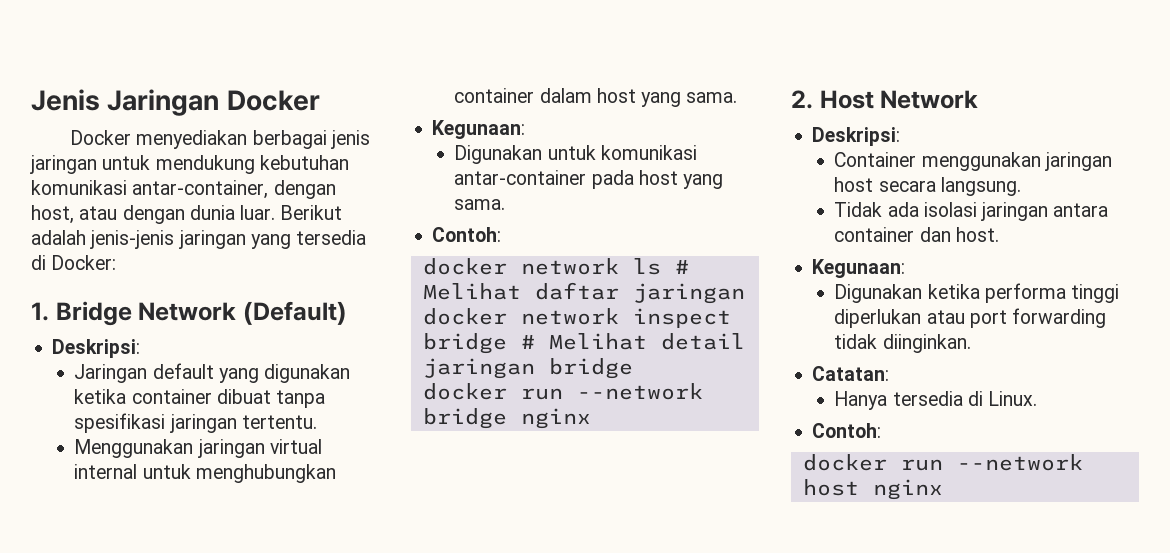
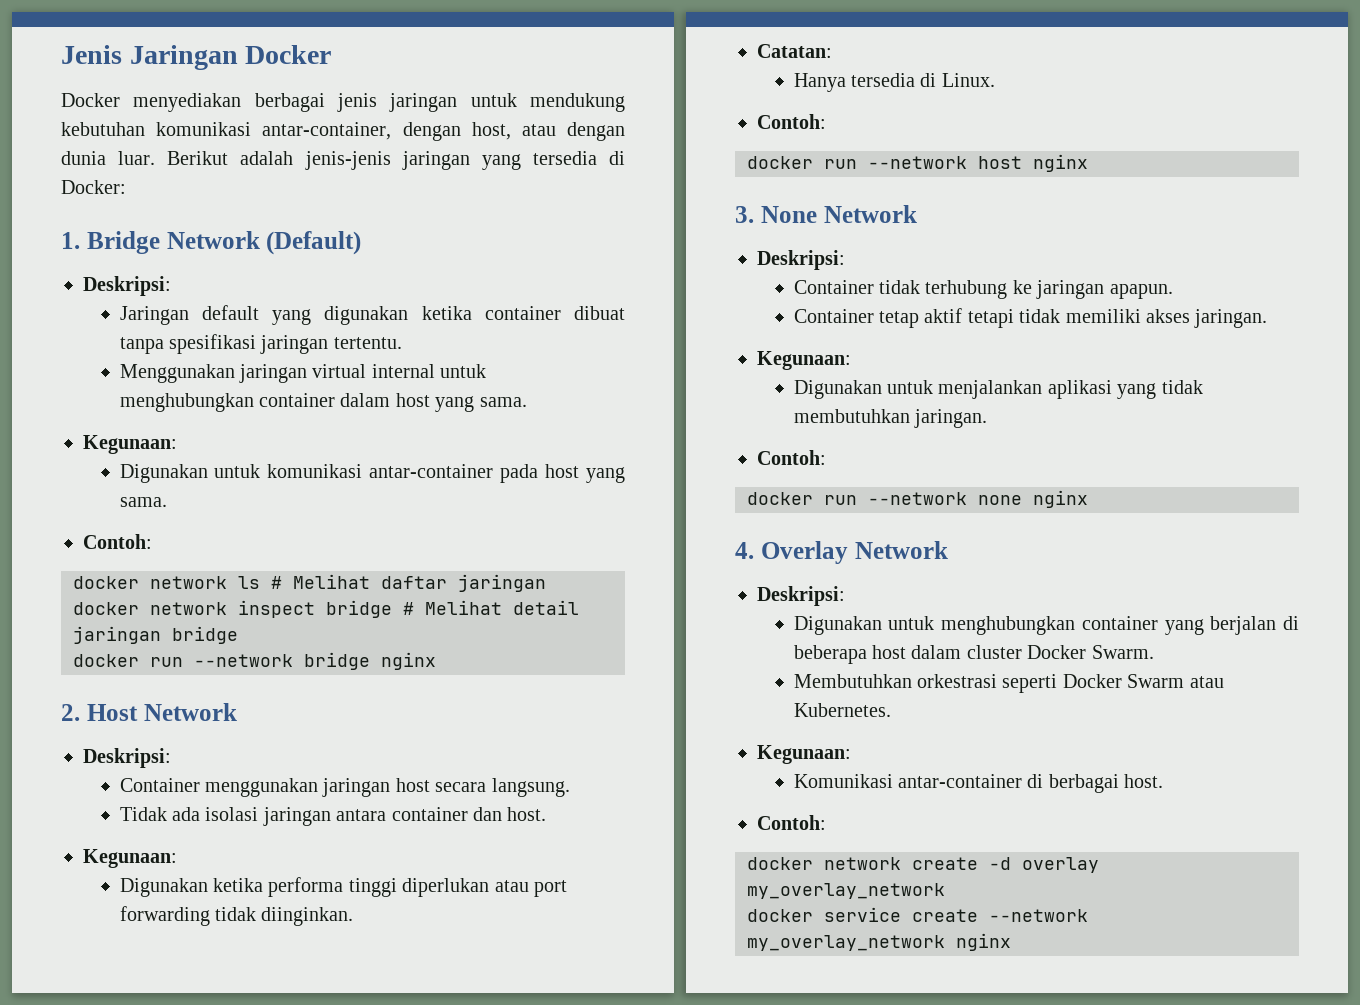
(943, 489) none -> [735,205,917,223] [757,250,845,270] [793,280,1173,299] [793,308,1268,328] [757,351,851,370] [793,380,1203,399] [793,409,987,428] [757,450,826,465] [747,490,1088,508] [735,541,948,564] [757,586,845,606] [793,616,1299,635] [793,645,1154,664] [793,674,1224,693] [793,703,891,717] [757,745,851,764] [793,774,1164,793] [757,815,826,830] [747,857,1099,873] [747,883,945,899] [747,907,1088,922] [747,933,1011,951] // 3. None Network // Deskripsi: // Container tidak terhubung ke jaringan apapun. // Container tetap aktif tetapi tidak memiliki akses jaringan. // Kegunaan: // Digunakan untuk menjalankan aplikasi yang tidak membutuhkan jaringan. // Contoh: // docker run --network none nginx // 4. Overlay Network // Deskripsi: // Digunakan untuk menghubungkan container yang berjalan di beberapa host dalam cluster Docker Swarm. // Membutuhkan orkestrasi seperti Docker Swarm atau Kubernetes. // Kegunaan: // Komunikasi antar-container di berbagai host. // Contoh: // docker network create -d overlay my_overlay_network // docker service create --network my_overlay_network nginx

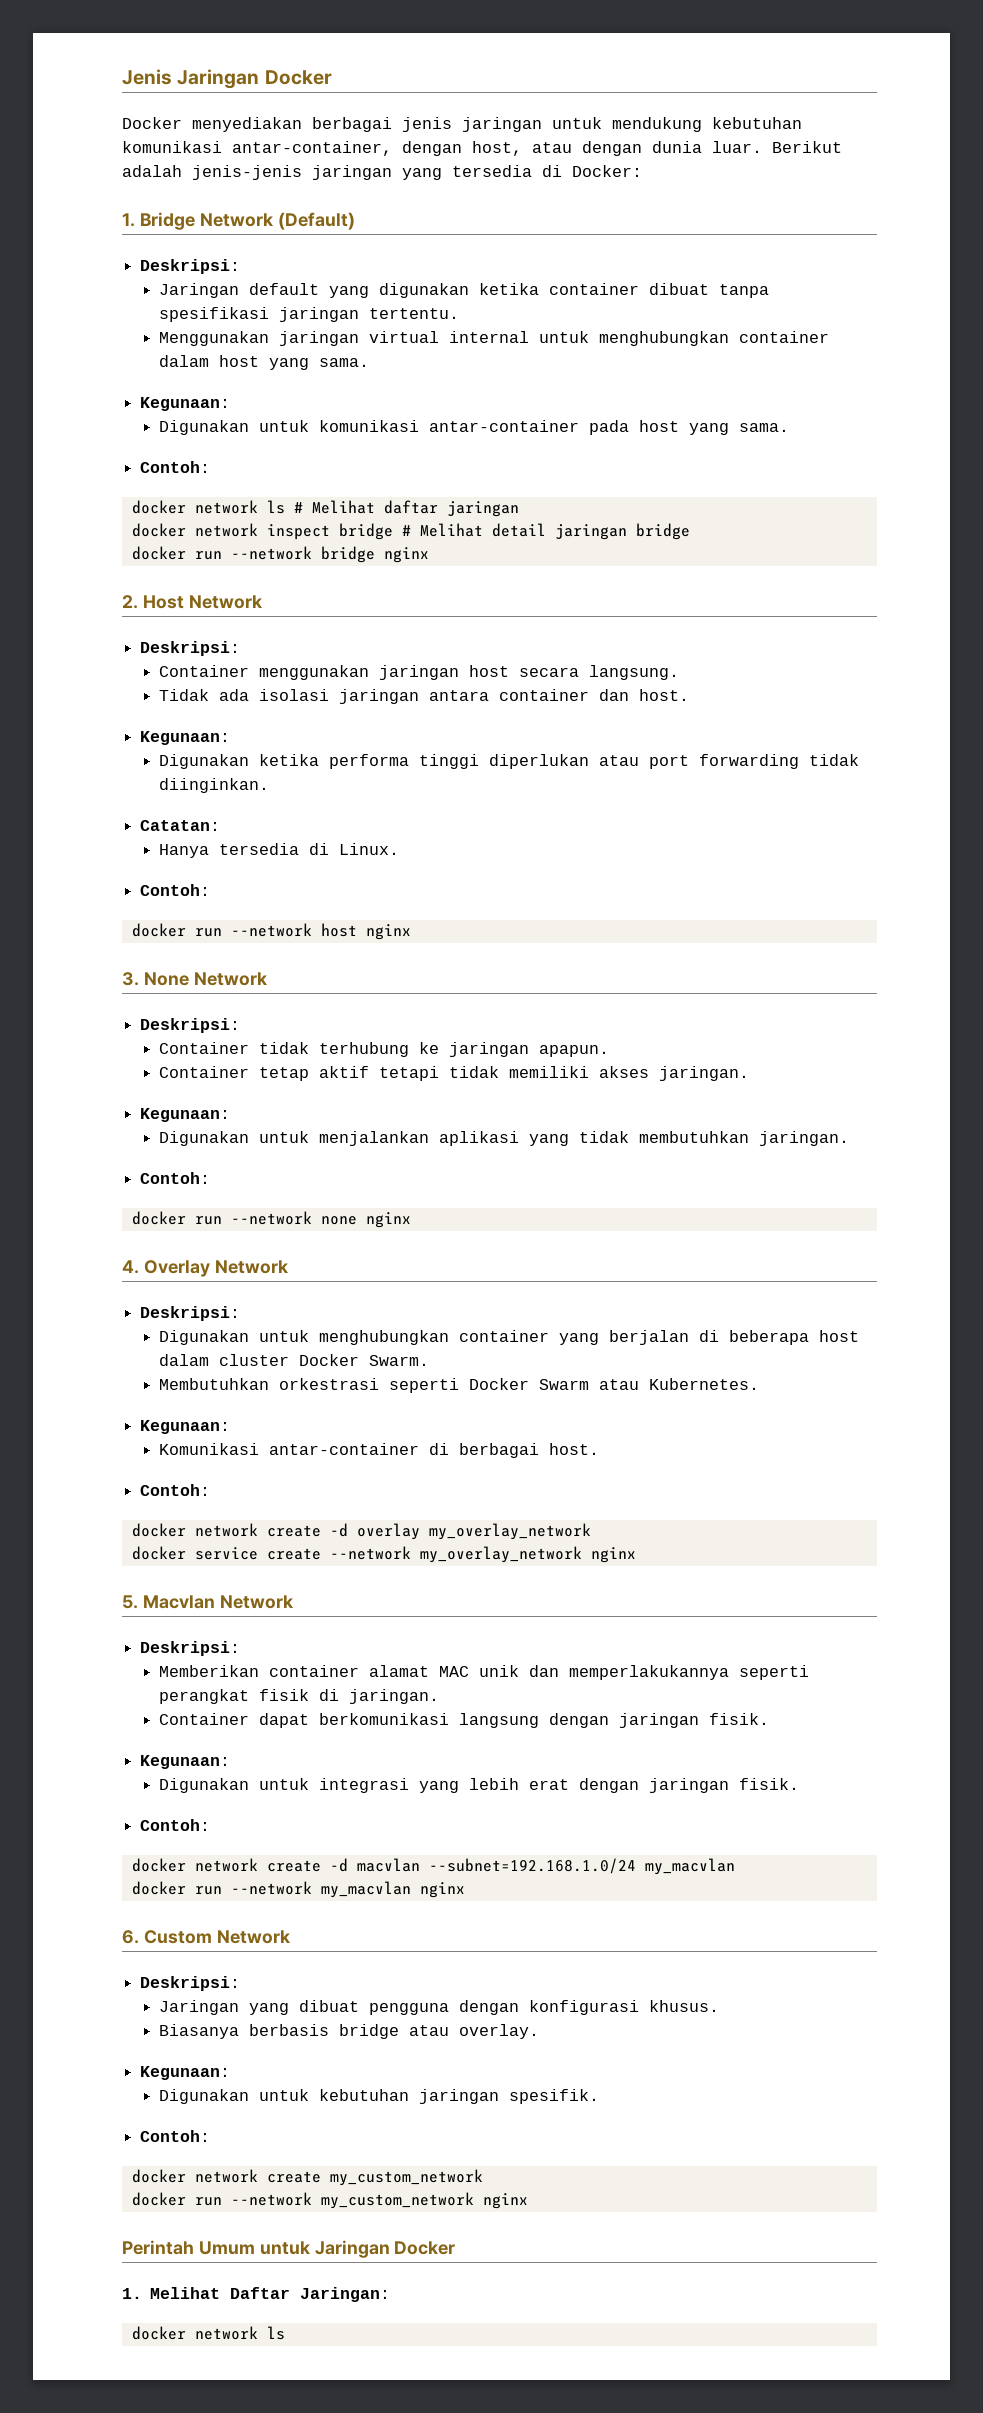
(1011, 942) none -> [122,1595,294,1609] [140,1641,241,1656] [158,1665,809,1680] [158,1689,439,1704] [158,1713,769,1728] [140,1755,231,1769] [158,1778,799,1793] [140,1819,211,1831] [131,1858,735,1875] [131,1881,465,1898] [122,1930,291,1944] [140,1976,241,1991] [158,2000,719,2015] [158,2024,539,2039] [140,2066,231,2080] [158,2089,599,2104] [140,2130,211,2142] [131,2169,483,2186] [131,2192,528,2209] [122,2240,456,2258] [122,2287,391,2302] [131,2326,285,2340] // 5. Macvlan Network // Deskripsi: // Memberikan container alamat MAC unik dan memperlakukannya seperti perangkat fisik di jaringan. // Container dapat berkomunikasi langsung dengan jaringan fisik. // Kegunaan: // Digunakan untuk integrasi yang lebih erat dengan jaringan fisik. // Contoh: // docker network create -d macvlan --subnet=192.168.1.0/24 my_macvlan // docker run --network my_macvlan nginx // 6. Custom Network // Deskripsi: // Jaringan yang dibuat pengguna dengan konfigurasi khusus. // Biasanya berbasis bridge atau overlay. // Kegunaan: // Digunakan untuk kebutuhan jaringan spesifik. // Contoh: // docker network create my_custom_network // docker run --network my_custom_network nginx // Perintah Umum untuk Jaringan Docker // 1. Melihat Daftar Jaringan: // docker network ls

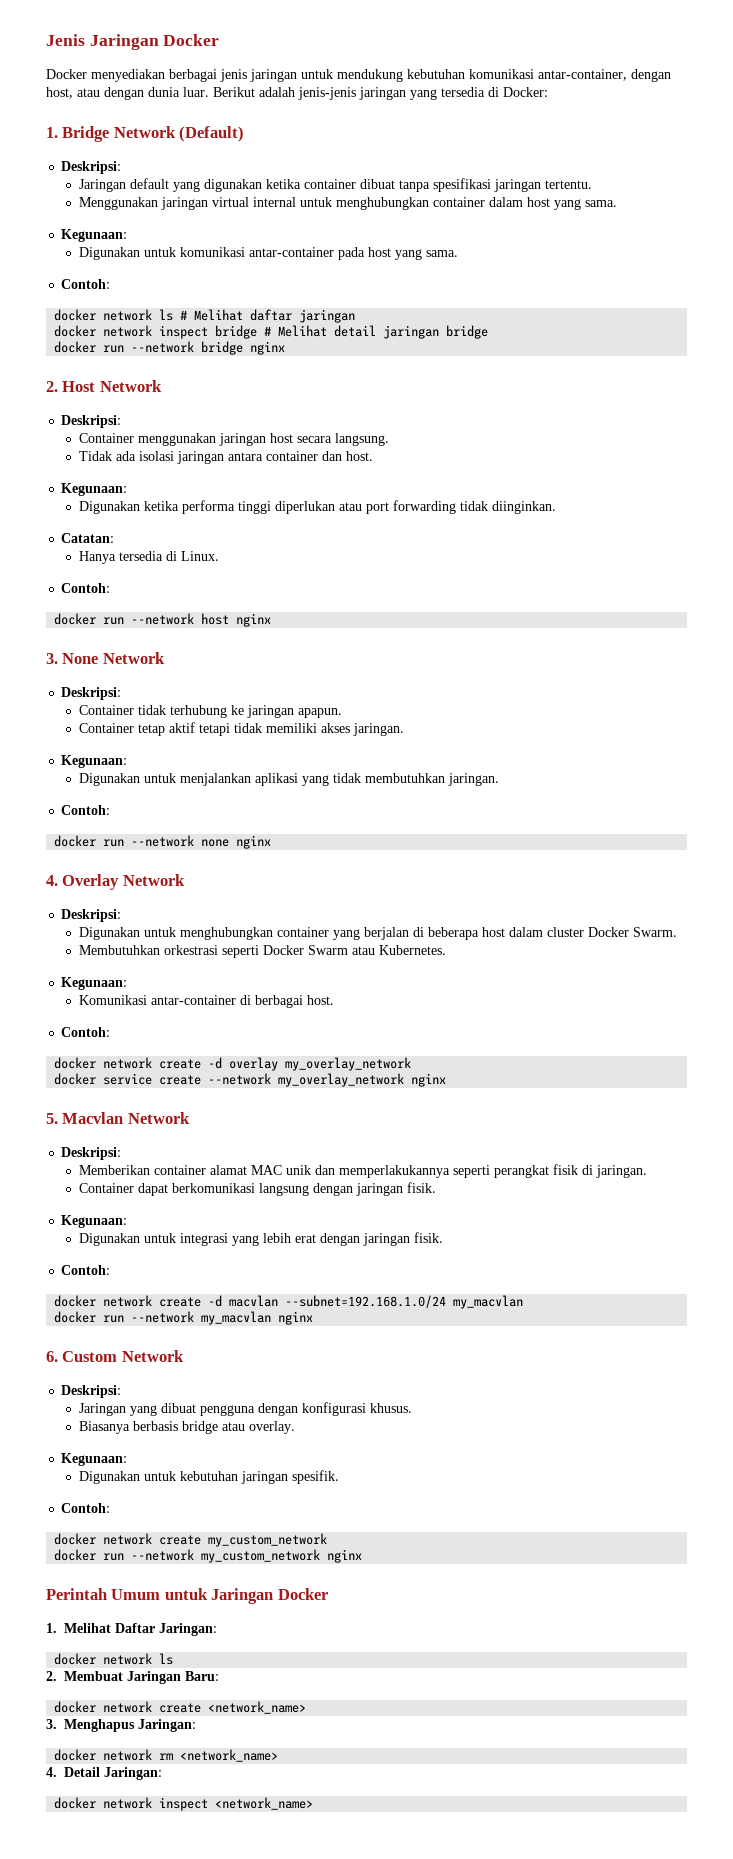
(285, 2333) none -> [46,1671,219,1684] [54,1701,307,1714] [46,1719,196,1732] [54,1749,279,1762] [46,1767,162,1780] [54,1797,314,1811] // 2. Membuat Jaringan Baru: // docker network create <network_name> // 3. Menghapus Jaringan: // docker network rm <network_name> // 4. Detail Jaringan: // docker network inspect <network_name>

